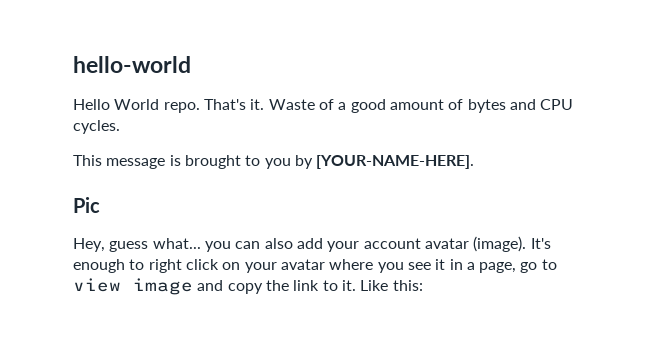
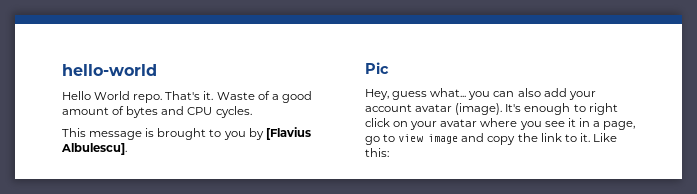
[316,155,475,169] [YOUR-NAME-HERE]. -> [265,127,311,140] [61,143,127,155] [Flavius Albulescu].

